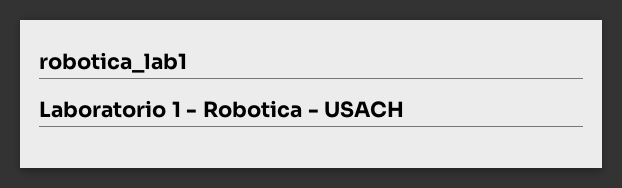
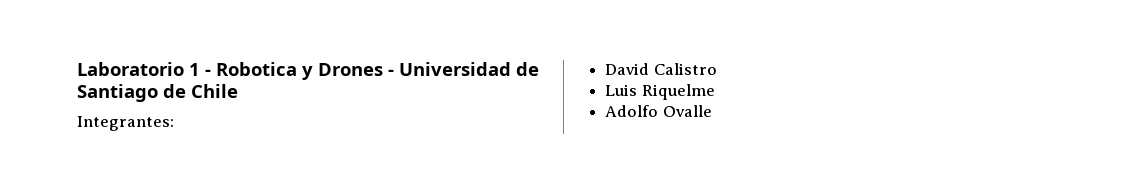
[39,52,187,73] robotica_lab1 // -> (77, 69) none
[307,101,405,118] - USACH -> [302,62,539,80] [77,84,238,102] [77,116,174,131] [605,63,717,75] [605,84,715,100] [605,105,712,117] y Drones - Universidad de Santiago de Chile // Integrantes: // David Calistro // Luis Riquelme // Adolfo Ovalle

